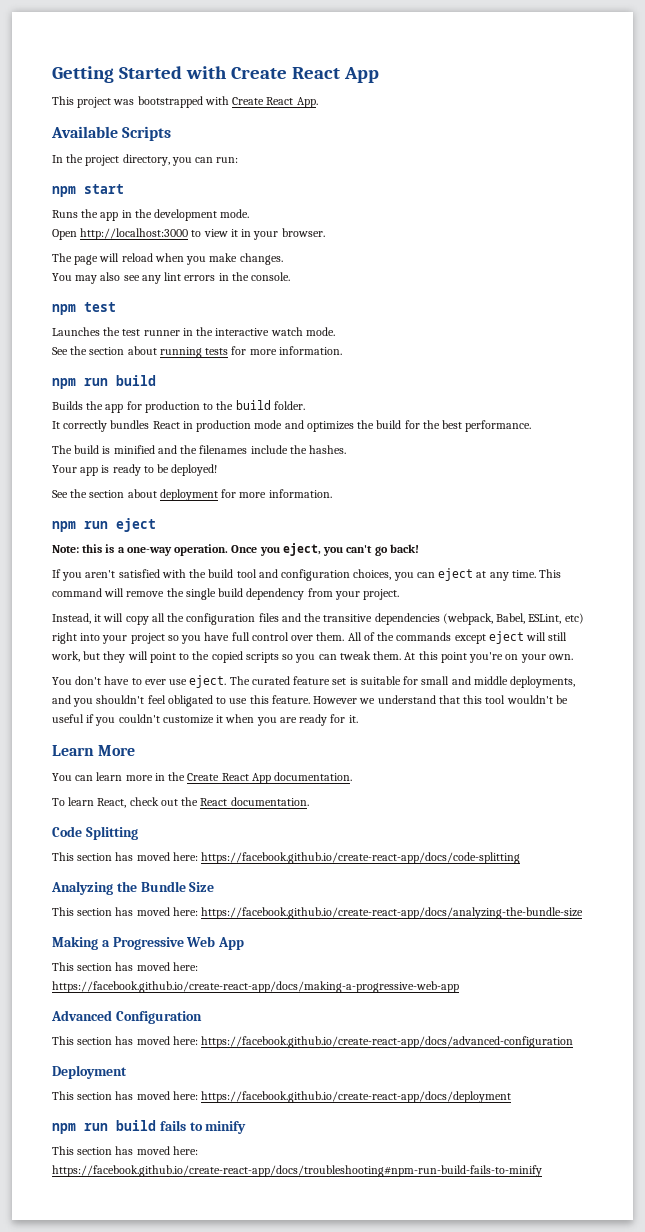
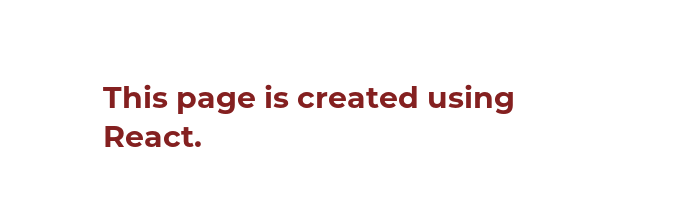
[52,66,379,83] [52,96,318,108] [51,126,172,141] [52,154,239,166] [52,184,124,197] [52,209,250,221] [52,228,325,240] [52,253,283,265] [52,272,291,284] [52,302,116,315] [52,327,335,336] [52,346,342,358] [52,375,156,389] [52,400,305,413] [52,420,532,432] [52,445,347,454] [52,464,218,476] [52,489,332,501] [52,518,156,532] [52,543,419,556] [52,568,562,581] [52,588,400,600] [52,613,584,625] [52,631,568,644] [51,651,573,663] [52,675,576,688] [52,695,568,707] [52,714,358,726] [52,745,136,756] [52,772,353,784] [52,797,309,808] [52,826,138,840] [52,852,521,864] [51,881,215,895] [52,907,584,919] [52,936,245,950] [52,962,198,971] [52,981,459,993] [51,1010,202,1024] [52,1036,574,1048] [52,1065,127,1079] [52,1091,512,1103] [52,1120,247,1134] [52,1146,198,1155] [52,1165,542,1177] Getting Started with Create React App // This project was bootstrapped with Create React App. // Available Scripts // In the project directory, you can run: // npm start // Runs the app in the development mode. // Open http://localhost:3000 to view it in your browser. // The page will reload when you make changes. // You may also see any lint errors in the console. // npm test // Launches the test runner in the interactive watch mode. // See the section about running tests for more information. // npm run build // Builds the app for production to the build folder. // It correctly bundles React in production mode and optimizes the build for the best performance. // The build is minified and the filenames include the hashes. // Your app is ready to be deployed! // See the section about deployment for more information. // npm run eject // Note: this is a one-way operation. Once you eject, you can't go back! // If you aren't satisfied with the build tool and configuration choices, you can eject at any time. This command will remove the single build dependency from your project. // Instead, it will copy all the configuration files and the transitive dependencies (webpack, Babel, ESLint, etc) right into your project so you have full control over them. All of the commands except eject will still work, but they will point to the copied scripts so you can tweak them. At this point you're on your own. // You don't have to ever use eject. The curated feature set is suitable for small and middle deployments, and you shouldn't feel obligated to use this feature. However we understand that this tool wouldn't be useful if you couldn't customize it when you are ready for it. // Learn More // You can learn more in the Create React App documentation. // To learn React, check out the React documentation. // Code Splitting // This section has moved here: https://facebook.github.io/create-react-app/docs/code-splitting // Analyzing the Bundle Size // This section has moved here: https://facebook.github.io/create-react-app/docs/analyzing-the-bundle-size // Making a Progressive Web App // This section has moved here: https://facebook.github.io/create-react-app/docs/making-a-progressive-web-app // Advanced Configuration // This section has moved here: https://facebook.github.io/create-react-app/docs/advanced-configuration // Deployment // This section has moved here: https://facebook.github.io/create-react-app/docs/deployment // npm run build fails to minify // This section has moved here: https://facebook.github.io/create-react-app/docs/troubleshooting#npm-run-build-fails-to-minify -> [103,84,516,114] [103,126,202,147] This page is created using React.

